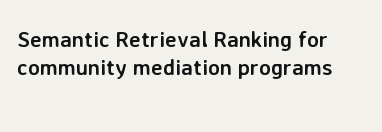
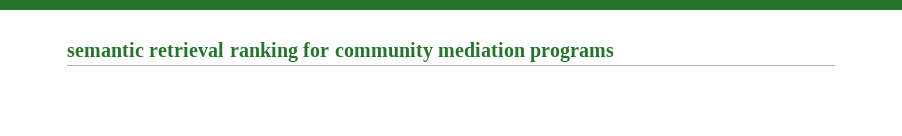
[17,31,292,51] Semantic Retrieval Ranking -> [67,42,298,62] semantic retrieval ranking

